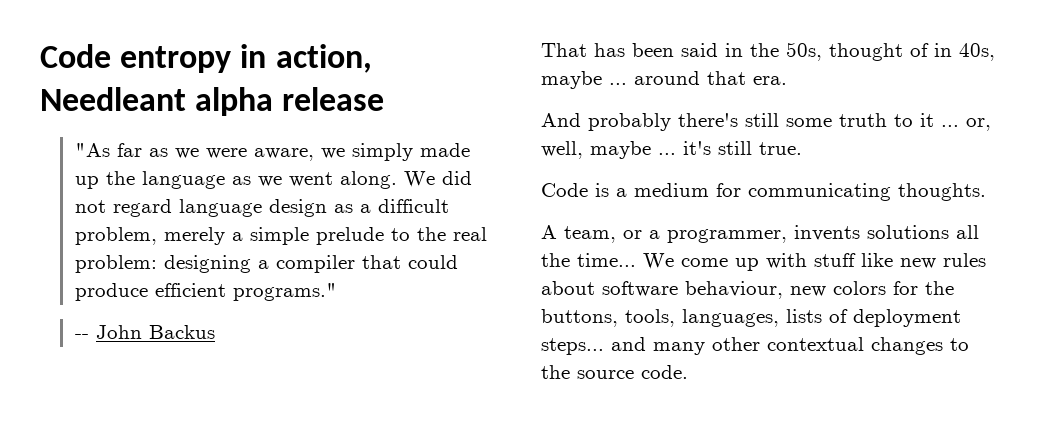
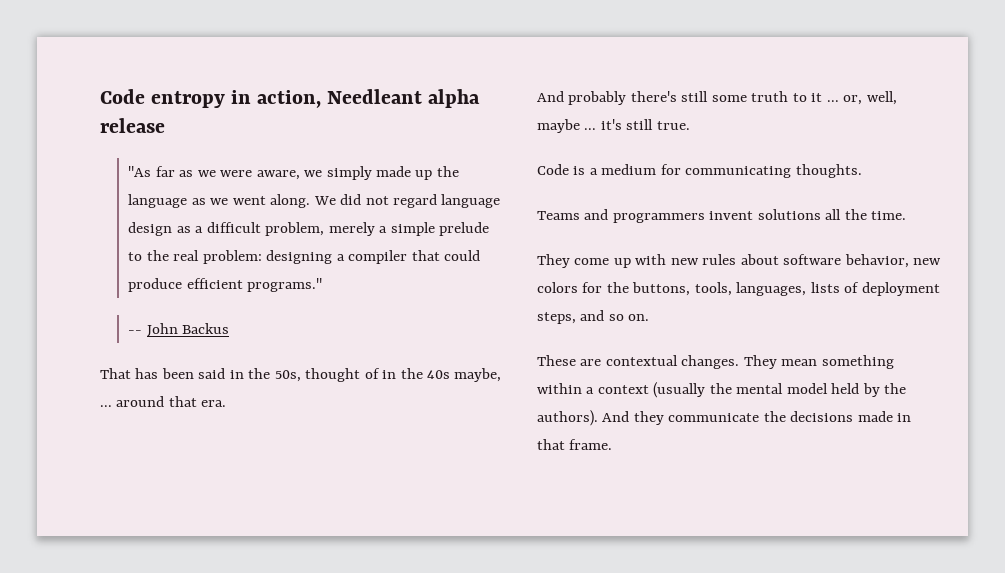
[959,43,995,61] [541,71,602,89] 40s, maybe -> [400,368,502,382] the 40s maybe,
[541,225,860,243] A team, or a programmer, invents -> [537,209,754,223] Teams and programmers invent
[577,253,674,269] time... We -> [871,211,907,220] [537,254,570,268] time. // They
[814,253,893,267] stuff like -> (667, 259) none
[685,281,783,299] behaviour, -> [844,254,909,268] behavior,
[541,337,969,355] [541,365,688,379] steps... and many other contextual changes to the source code. -> [537,310,650,324] [537,355,894,369] [537,382,907,398] [537,410,912,426] [537,439,613,450] steps, and so on. // These are contextual changes. They mean something within a context (usually the mental model held by the authors). And they communicate the decisions made in that frame.

